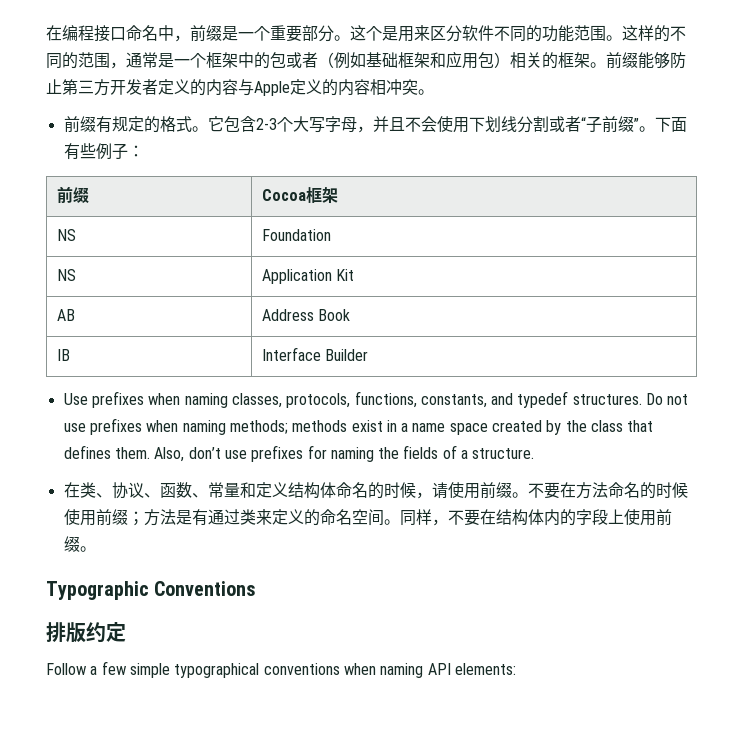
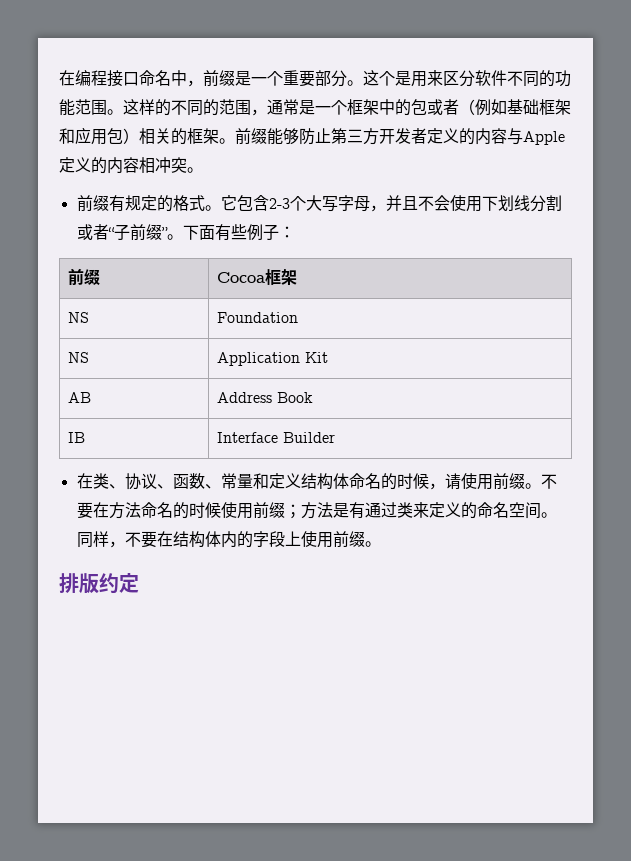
[63,391,689,408] [63,418,654,435] [63,445,535,462] // Use prefixes when naming classes, protocols, functions, constants, and typedef structures. Do not use prefixes when naming methods; methods exist in a name space created by the class that defines them. Also, don’t use prefixes for naming the fields of a structure. -> (336, 437) none
[46,581,257,600] // Typographic Conventions -> (381, 544) none
[46,661,516,678] // Follow a few simple typographical conventions when naming API elements: -> (139, 583) none

